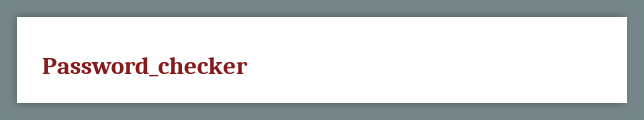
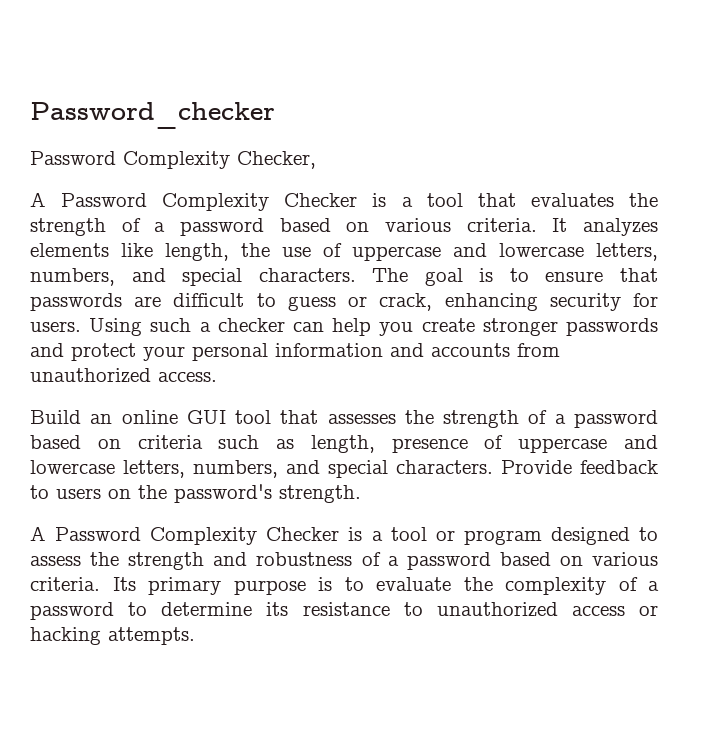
(248, 67) none -> [30,151,316,169] [30,192,658,211] [30,218,658,236] [30,243,658,261] [30,268,658,286] [30,293,658,311] [30,318,658,336] [30,343,560,361] [30,368,217,383] [30,410,658,428] [30,435,658,453] [30,460,658,478] [30,484,361,503] [30,526,659,545] [30,552,659,570] [30,577,659,595] [30,602,658,620] [30,627,195,645] // Password Complexity Checker, // A Password Complexity Checker is a tool that evaluates the strength of a password based on various criteria. It analyzes elements like length, the use of uppercase and lowercase letters, numbers, and special characters. The goal is to ensure that passwords are difficult to guess or crack, enhancing security for users. Using such a checker can help you create stronger passwords and protect your personal information and accounts from unauthorized access. // Build an online GUI tool that assesses the strength of a password based on criteria such as length, presence of uppercase and lowercase letters, numbers, and special characters. Provide feedback to users on the password's strength. // A Password Complexity Checker is a tool or program designed to assess the strength and robustness of a password based on various criteria. Its primary purpose is to evaluate the complexity of a password to determine its resistance to unauthorized access or hacking attempts.

